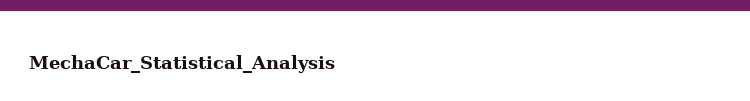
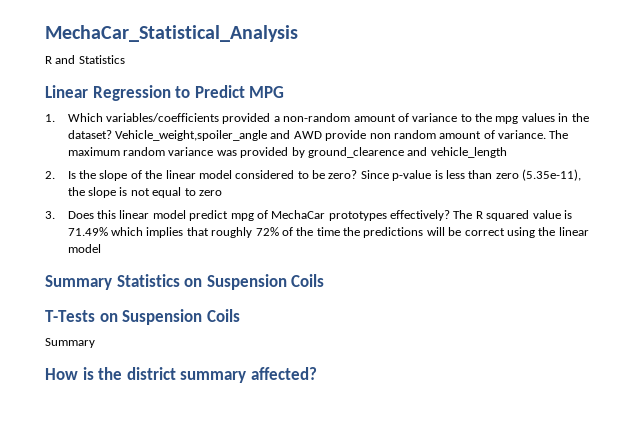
(335, 64) none -> [45,55,125,64] [45,85,285,101] [45,113,589,124] [67,130,569,141] [67,147,507,158] [45,169,582,181] [67,187,222,198] [45,210,572,221] [67,227,589,238] [67,244,101,253] [45,274,325,290] [45,309,240,325] [45,338,95,348] [45,367,317,383] // R and Statistics // Linear Regression to Predict MPG // 1. Which variables/coefficients provided a non-random amount of variance to the mpg values in the dataset? Vehicle_weight,spoiler_angle and AWD provide non random amount of variance. The maximum random variance was provided by ground_clearence and vehicle_length // 2. Is the slope of the linear model considered to be zero? Since p-value is less than zero (5.35e-11), the slope is not equal to zero // 3. Does this linear model predict mpg of MechaCar prototypes effectively? The R squared value is 71.49% which implies that roughly 72% of the time the predictions will be correct using the linear model // Summary Statistics on Suspension Coils // T-Tests on Suspension Coils // Summary // How is the district summary affected?

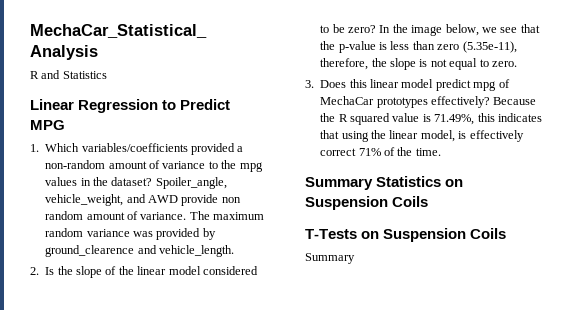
[115,130,268,141] Vehicle_weight,spoiler_angle -> [155,177,227,189] [45,194,124,206] Spoiler_angle, vehicle_weight,
[430,147,507,158] vehicle_length -> [159,245,234,257] vehicle_length.
[360,170,389,179] Since -> [379,24,540,36] [320,41,336,50] In the image below, we see that the
(582, 175) none -> [320,58,369,70] therefore,
[198,190,222,196] zero -> [491,61,517,67] zero.
[453,210,473,219] The -> [493,97,537,105] [320,113,336,122] Because the
[67,227,589,238] [67,244,101,253] 71.49% which implies that roughly 72% of the time the predictions will be correct using the linear model -> [434,113,542,125] [320,130,524,142] [320,147,441,156] 71.49%, this indicates that using the linear model, is effectively correct 71% of the time.
[45,367,317,383] // How is the district summary affected? -> (355, 258) none

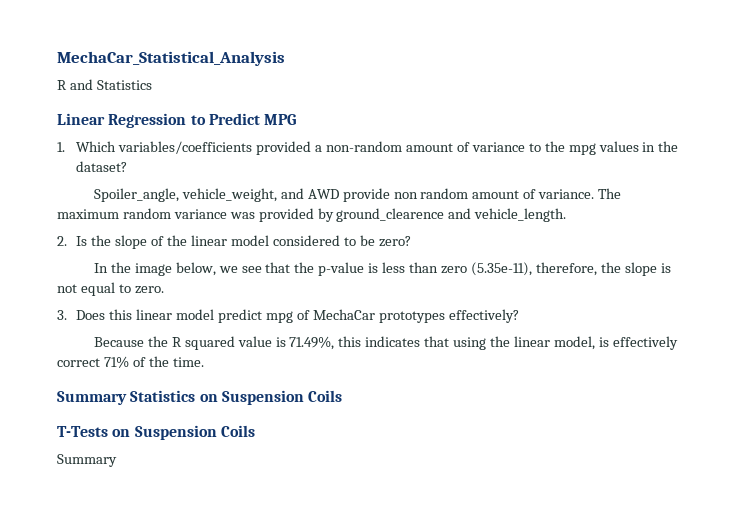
(153, 181) none -> (128, 166) //
(376, 29) none -> (411, 241) //
(490, 102) none -> (519, 316) //

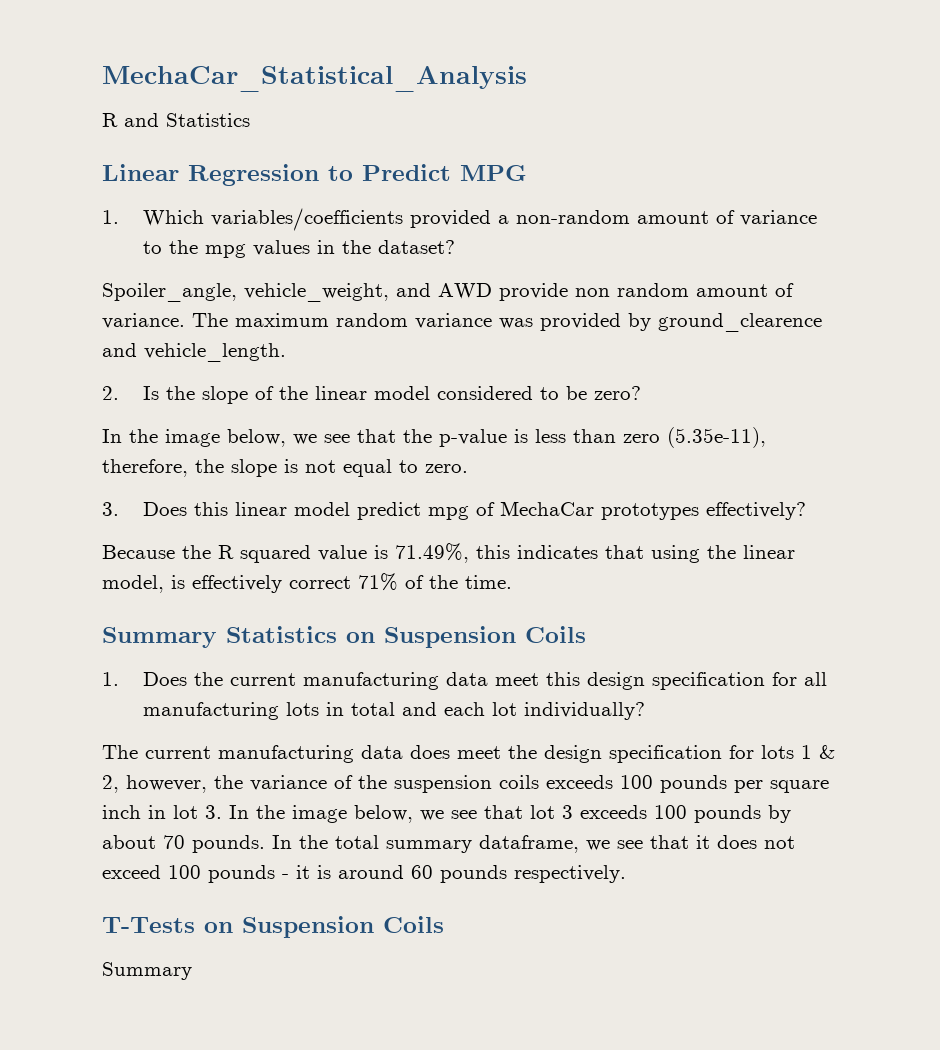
(343, 396) none -> [102,672,827,690] [142,702,645,720] [102,745,835,763] [102,775,829,793] [102,805,791,823] [102,835,795,853] [102,865,626,883] // 1. Does the current manufacturing data meet this design specification for all manufacturing lots in total and each lot individually? // The current manufacturing data does meet the design specification for lots 1 & 2, however, the variance of the suspension coils exceeds 100 pounds per square inch in lot 3. In the image below, we see that lot 3 exceeds 100 pounds by about 70 pounds. In the total summary dataframe, we see that it does not exceed 100 pounds - it is around 60 pounds respectively.

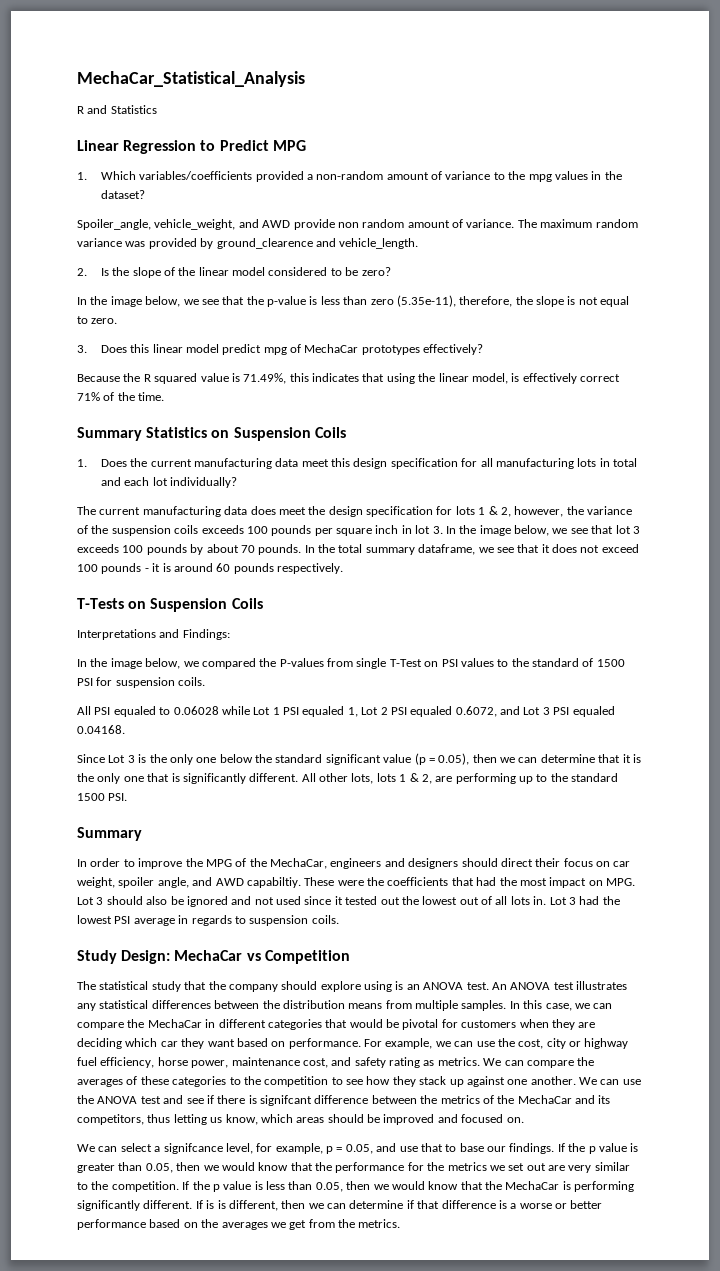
[102,962,192,980] Summary -> [77,629,230,640] [77,658,625,669] [77,677,206,688] [77,706,615,717] [77,725,125,734] [77,753,641,765] [77,773,619,784] [77,793,128,801] [77,827,142,841] [77,858,631,869] [77,877,635,888] [77,896,620,907] [77,915,339,926] [77,950,350,964] [77,981,627,992] [77,1000,613,1011] [77,1019,596,1030] [77,1038,629,1049] [77,1057,595,1068] [77,1076,641,1087] [77,1095,611,1106] [77,1114,524,1125] [77,1143,639,1154] [77,1162,630,1173] [77,1181,635,1192] [77,1200,603,1211] [77,1219,401,1230] Interpretations and Findings: // In the image below, we compared the P-values from single T-Test on PSI values to the standard of 1500 PSI for suspension coils. // All PSI equaled to 0.06028 while Lot 1 PSI equaled 1, Lot 2 PSI equaled 0.6072, and Lot 3 PSI equaled 0.04168. // Since Lot 3 is the only one below the standard significant value (p = 0.05), then we can determine that it is the only one that is significantly different. All other lots, lots 1 & 2, are performing up to the standard 1500 PSI. // Summary // In order to improve the MPG of the MechaCar, engineers and designers should direct their focus on car weight, spoiler angle, and AWD capabiltiy. These were the coefficients that had the most impact on MPG. Lot 3 should also be ignored and not used since it tested out the lowest out of all lots in. Lot 3 had the lowest PSI average in regards to suspension coils. // Study Design: MechaCar vs Competition // The statistical study that the company should explore using is an ANOVA test. An ANOVA test illustrates any statistical differences between the distribution means from multiple samples. In this case, we can compare the MechaCar in different categories that would be pivotal for customers when they are deciding which car they want based on performance. For example, we can use the cost, city or highway fuel efficiency, horse power, maintenance cost, and safety rating as metrics. We can compare the averages of these categories to the competition to see how they stack up against one another. We can use the ANOVA test and see if there is signifcant difference between the metrics of the MechaCar and its competitors, thus letting us know, which areas should be improved and focused on. // We can select a signifcance level, for example, p = 0.05, and use that to base our findings. If the p value is greater than 0.05, then we would know that the performance for the metrics we set out are very similar to the competition. If the p value is less than 0.05, then we would know that the MechaCar is performing significantly different. If is is different, then we can determine if that difference is a worse or better performance based on the averages we get from the metrics.

